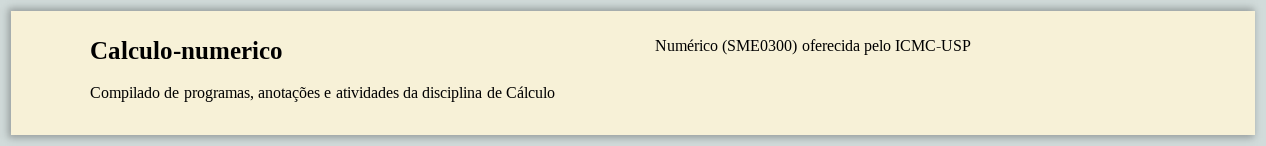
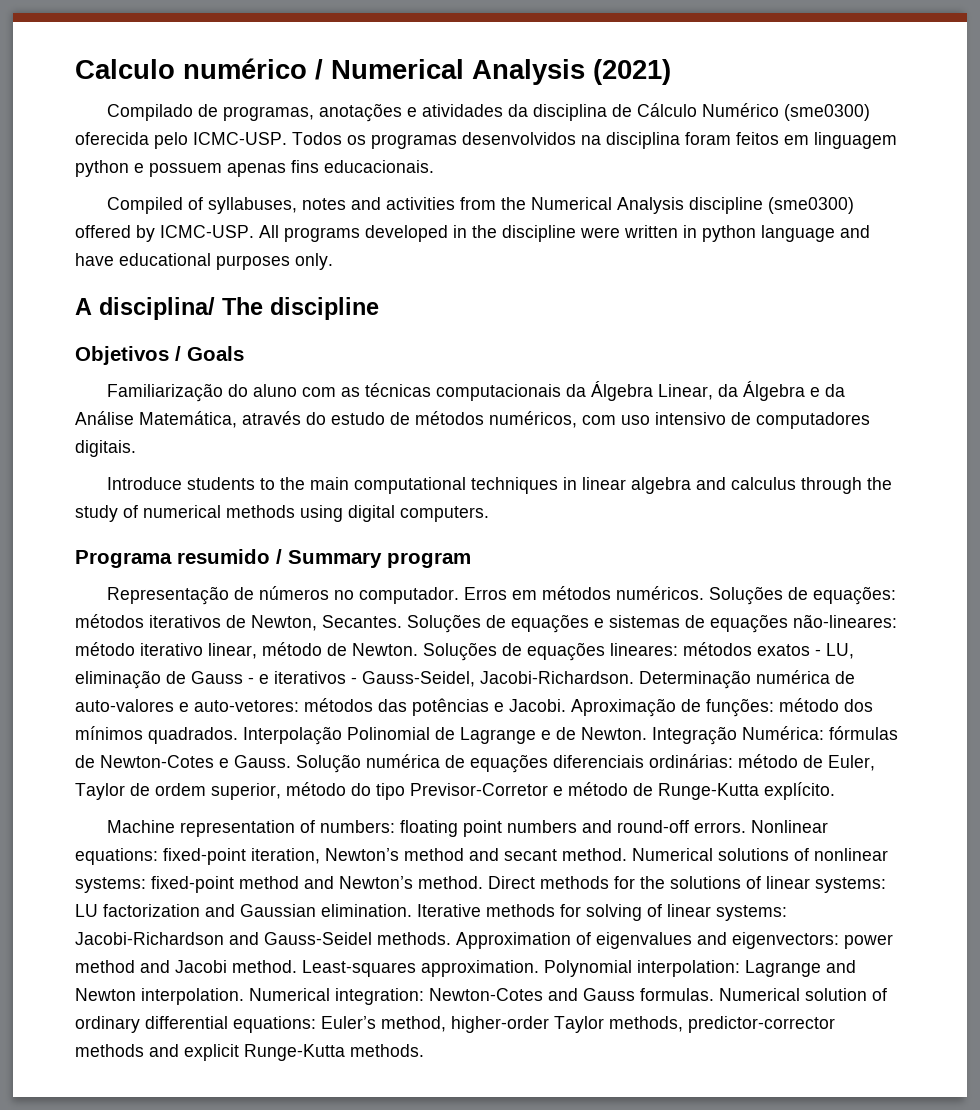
[90,41,283,59] Calculo-numerico -> [75,58,671,85] Calculo numérico / Numerical Analysis (2021)
[722,39,798,55] (SME0300) -> [784,104,871,121] (sme0300)
[895,40,972,51] ICMC-USP -> [193,132,897,149] [75,160,434,177] [107,197,855,214] [75,225,870,242] [75,253,333,270] [75,297,379,320] [75,346,244,365] [107,381,846,402] [75,411,870,429] [75,440,136,457] [107,477,893,494] [75,505,489,522] [75,549,471,568] [107,586,897,605] [75,614,897,633] [75,642,854,661] [75,670,855,689] [75,698,873,717] [75,726,898,745] [75,754,875,773] [75,782,835,800] [107,820,829,837] [75,848,888,865] [75,876,886,893] [75,904,787,921] [75,932,893,949] [75,960,856,977] [75,988,887,1005] [75,1016,835,1033] [75,1044,424,1061] ICMC-USP. Todos os programas desenvolvidos na disciplina foram feitos em linguagem python e possuem apenas fins educacionais. // Compiled of syllabuses, notes and activities from the Numerical Analysis discipline (sme0300) offered by ICMC-USP. All programs developed in the discipline were written in python language and have educational purposes only. // A disciplina/ The discipline // Objetivos / Goals // Familiarização do aluno com as técnicas computacionais da Álgebra Linear, da Álgebra e da Análise Matemática, através do estudo de métodos numéricos, com uso intensivo de computadores digitais. // Introduce students to the main computational techniques in linear algebra and calculus through the study of numerical methods using digital computers. // Programa resumido / Summary program // Representação de números no computador. Erros em métodos numéricos. Soluções de equações: métodos iterativos de Newton, Secantes. Soluções de equações e sistemas de equações não-lineares: método iterativo linear, método de Newton. Soluções de equações lineares: métodos exatos - LU, eliminação de Gauss - e iterativos - Gauss-Seidel, Jacobi-Richardson. Determinação numérica de auto-valores e auto-vetores: métodos das potências e Jacobi. Aproximação de funções: método dos mínimos quadrados. Interpolação Polinomial de Lagrange e de Newton. Integração Numérica: fórmulas de Newton-Cotes e Gauss. Solução numérica de equações diferenciais ordinárias: método de Euler, Taylor de ordem superior, método do tipo Previsor-Corretor e método de Runge-Kutta explícito. // Machine representation of numbers: floating point numbers and round-off errors. Nonlinear equations: fixed-point iteration, Newton’s method and secant method. Numerical solutions of nonlinear systems: fixed-point method and Newton’s method. Direct methods for the solutions of linear systems: LU factorization and Gaussian elimination. Iterative methods for solving of linear systems: Jacobi-Richardson and Gauss-Seidel methods. Approximation of eigenvalues and eigenvectors: power method and Jacobi method. Least-squares approximation. Polynomial interpolation: Lagrange and Newton interpolation. Numerical integration: Newton-Cotes and Gauss formulas. Numerical solution of ordinary differential equations: Euler’s method, higher-order Taylor methods, predictor-corrector methods and explicit Runge-Kutta methods.

